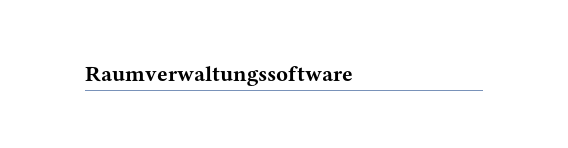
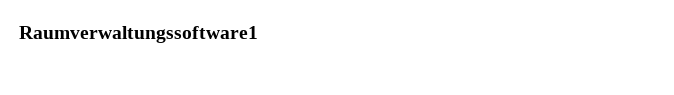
[85,66,353,86] Raumverwaltungssoftware -> [19,26,258,43] Raumverwaltungssoftware1

